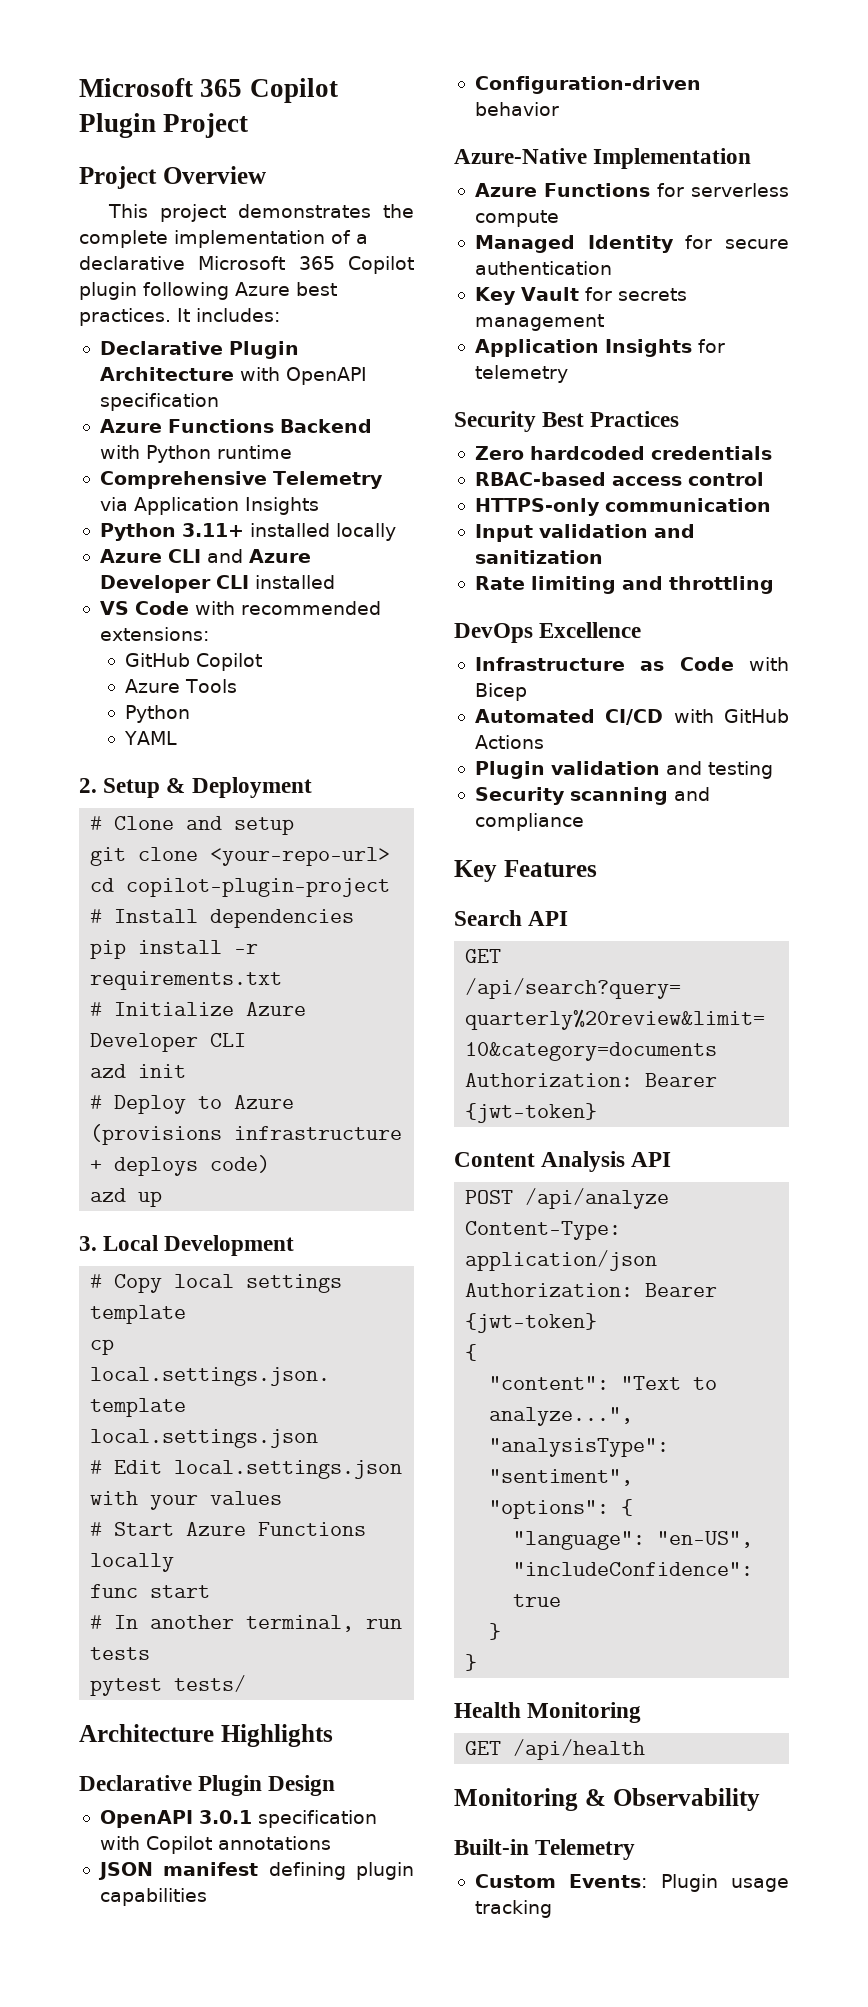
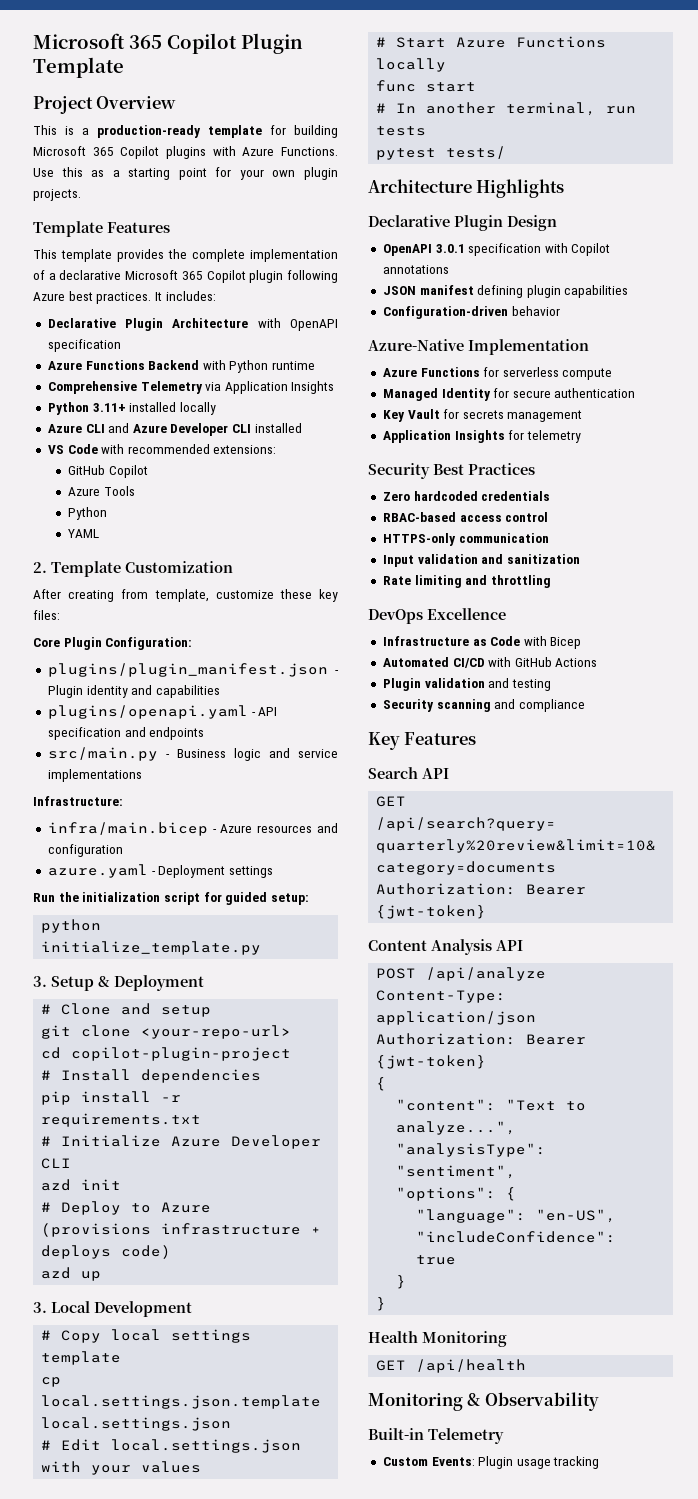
[163,113,249,138] Project -> [33,57,124,78] Template
[159,204,371,222] project demonstrates -> [65,125,338,138] [33,146,338,159] [33,167,338,180] [33,189,81,201] [33,221,170,237] [33,249,164,262] is a production-ready template for building Microsoft 365 Copilot plugins with Azure Functions. Use this as a starting point for your own plugin projects. // Template Features // This template provides
(97, 785) none -> [51,561,233,577] [33,589,338,602] [33,610,60,620] [33,637,193,650] [47,663,339,677] [47,685,220,698] [47,705,278,719] [47,727,205,740] [47,747,338,761] [47,769,142,782] [33,796,123,806] [47,822,338,836] [47,844,123,857] [47,864,273,878] [33,892,309,905] [41,919,102,933] [41,941,262,955] [33,976,47,987] Template Customization // After creating from template, customize these key files: // Core Plugin Configuration: // plugins/plugin_manifest.json - Plugin identity and capabilities // plugins/openapi.yaml - API specification and endpoints // src/main.py - Business logic and service implementations // Infrastructure: // infra/main.bicep - Azure resources and configuration // azure.yaml - Deployment settings // Run the initialization script for guided setup: // python initialize_template.py // 3.

